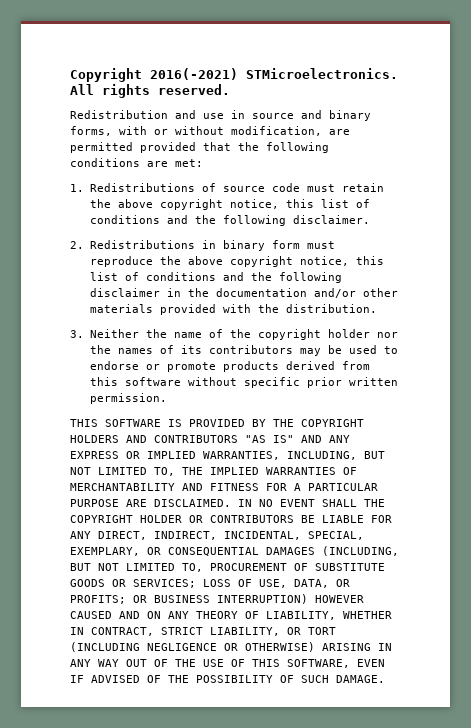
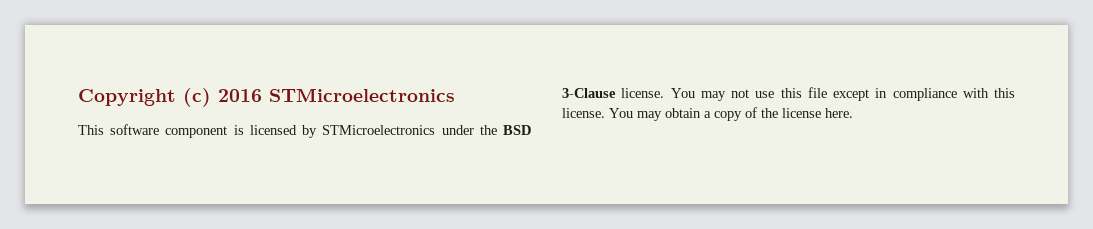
[150,68,398,80] [70,84,230,98] [70,110,371,121] [70,126,350,136] [70,142,329,153] [70,158,203,167] [70,183,384,192] [89,199,370,210] [89,215,370,226] [70,240,335,251] [89,256,384,267] [89,272,342,283] [89,288,398,298] [89,304,377,315] [70,329,398,340] [89,345,398,356] [89,361,370,372] [89,377,398,388] [89,393,167,404] [70,419,364,427] [70,435,350,443] [70,451,385,460] [70,467,357,476] [70,483,378,491] [70,499,385,507] [70,515,392,523] [70,531,364,540] [70,546,399,556] [70,563,385,572] [70,579,350,588] [70,594,364,604] [70,611,392,620] [70,627,336,636] [70,642,392,652] [70,659,385,668] [70,675,385,683] 2016(-2021) STMicroelectronics. All rights reserved. // Redistribution and use in source and binary forms, with or without modification, are permitted provided that the following conditions are met: // 1. Redistributions of source code must retain the above copyright notice, this list of conditions and the following disclaimer. // 2. Redistributions in binary form must reproduce the above copyright notice, this list of conditions and the following disclaimer in the documentation and/or other materials provided with the distribution. // 3. Neither the name of the copyright holder nor the names of its contributors may be used to endorse or promote products derived from this software without specific prior written permission. // THIS SOFTWARE IS PROVIDED BY THE COPYRIGHT HOLDERS AND CONTRIBUTORS "AS IS" AND ANY EXPRESS OR IMPLIED WARRANTIES, INCLUDING, BUT NOT LIMITED TO, THE IMPLIED WARRANTIES OF MERCHANTABILITY AND FITNESS FOR A PARTICULAR PURPOSE ARE DISCLAIMED. IN NO EVENT SHALL THE COPYRIGHT HOLDER OR CONTRIBUTORS BE LIABLE FOR ANY DIRECT, INDIRECT, INCIDENTAL, SPECIAL, EXEMPLARY, OR CONSEQUENTIAL DAMAGES (INCLUDING, BUT NOT LIMITED TO, PROCUREMENT OF SUBSTITUTE GOODS OR SERVICES; LOSS OF USE, DATA, OR PROFITS; OR BUSINESS INTERRUPTION) HOWEVER CAUSED AND ON ANY THEORY OF LIABILITY, WHETHER IN CONTRACT, STRICT LIABILITY, OR TORT (INCLUDING NEGLIGENCE OR OTHERWISE) ARISING IN ANY WAY OUT OF THE USE OF THIS SOFTWARE, EVEN IF ADVISED OF THE POSSIBILITY OF SUCH DAMAGE. -> [183,88,455,107] [78,124,531,138] [562,87,1015,101] [562,107,853,121] (c) 2016 STMicroelectronics // This software component is licensed by STMicroelectronics under the BSD 3-Clause license. You may not use this file except in compliance with this license. You may obtain a copy of the license here.

